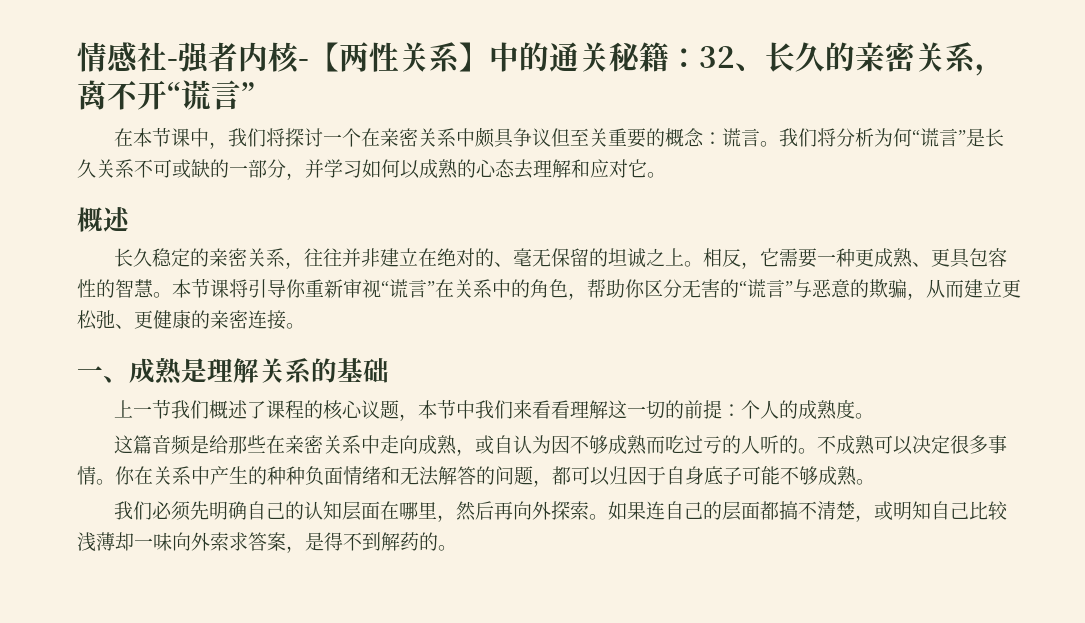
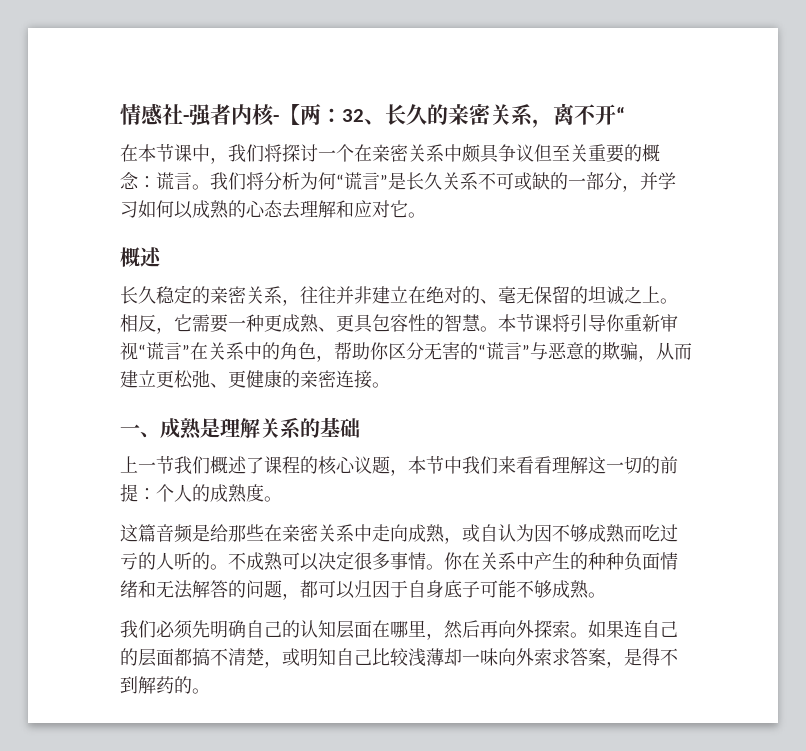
[369,42,669,73] 性关系】中的通关秘籍 -> (321, 114) none
[181,80,255,110] 谎言” -> (625, 114) none

